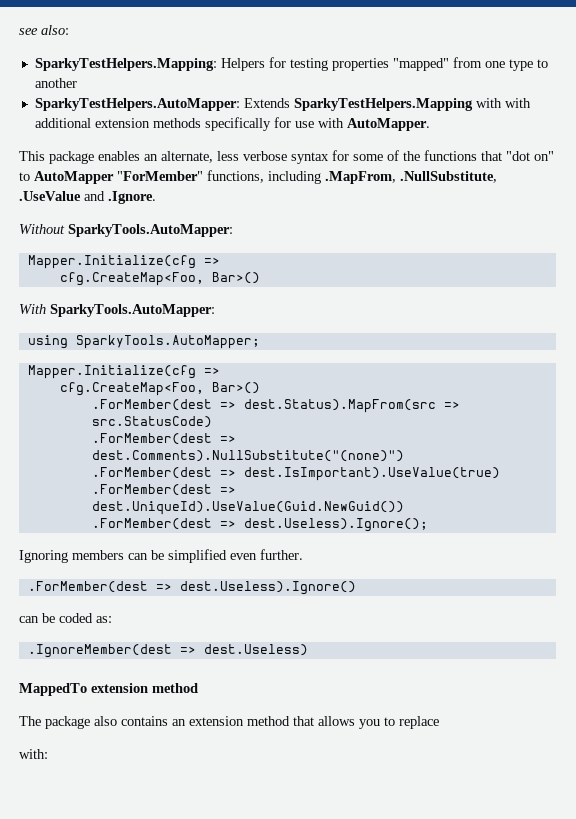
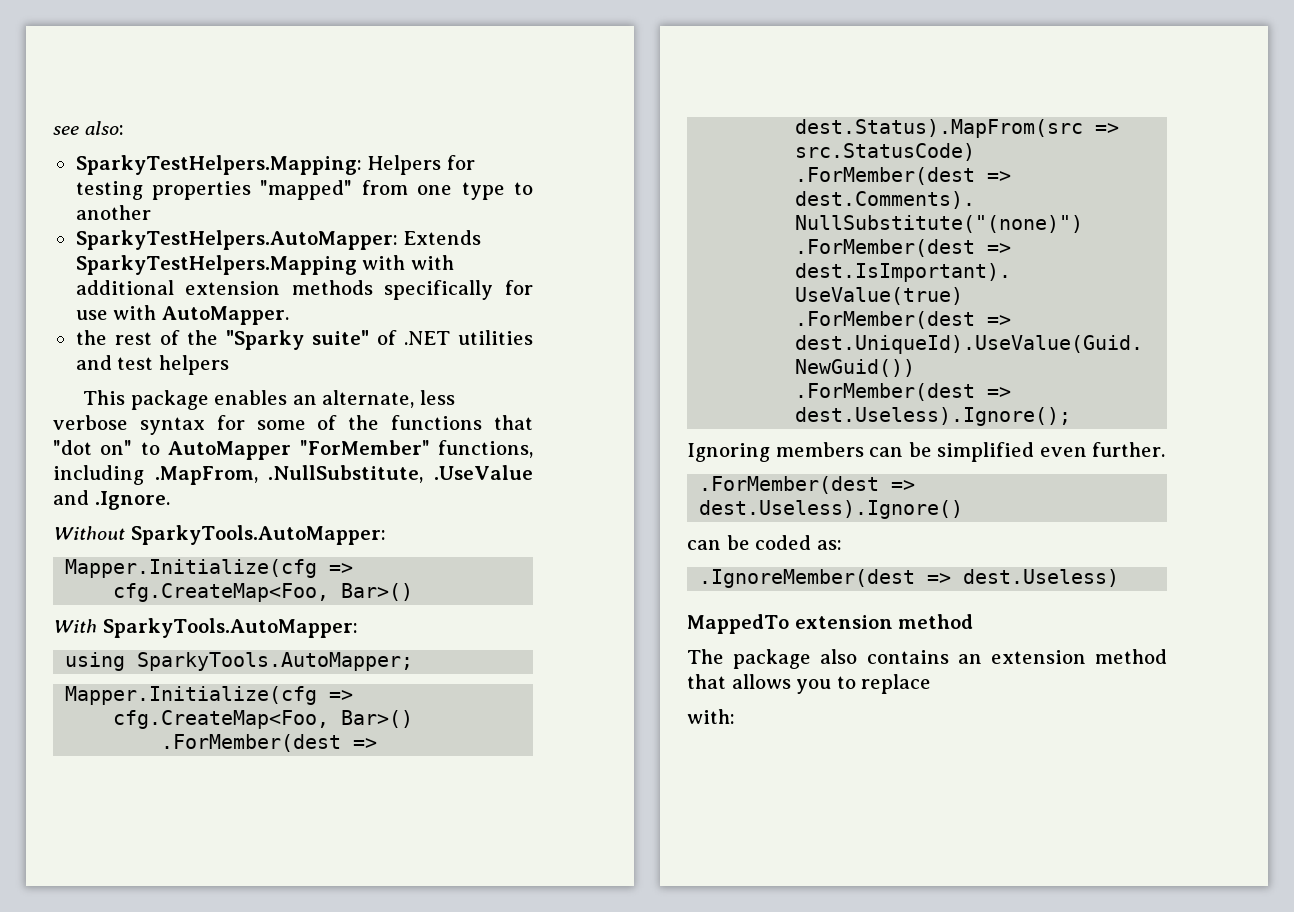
(430, 124) none -> [75,330,533,350] [75,355,229,375] // the rest of the "Sparky suite" of .NET utilities and test helpers

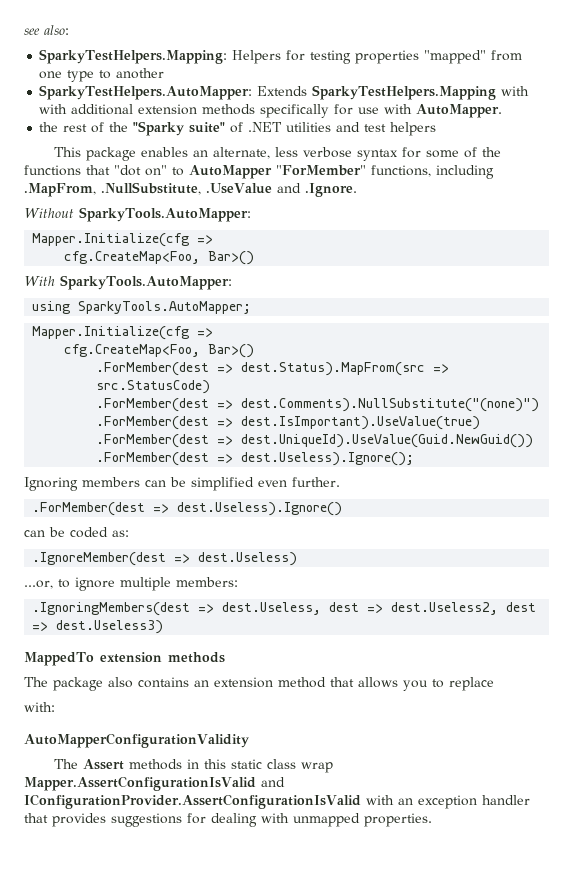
(1120, 578) none -> [24,577,238,591] [32,602,537,616] [32,620,164,634] // ...or, to ignore multiple members: // .IgnoringMembers(dest => dest.Useless, dest => dest.Useless2, dest => dest.Useless3)
[898,614,974,629] method -> [167,652,225,663] methods
(735, 716) none -> [24,733,249,748] [54,759,334,773] [24,776,285,791] [24,794,530,809] [24,813,432,827] // AutoMapperConfigurationValidity // The Assert methods in this static class wrap Mapper.AssertConfigurationIsValid and IConfigurationProvider.AssertConfigurationIsValid with an exception handler that provides suggestions for dealing with unmapped properties.

